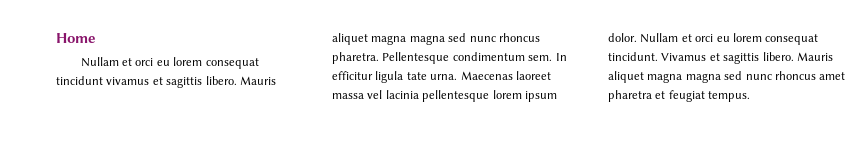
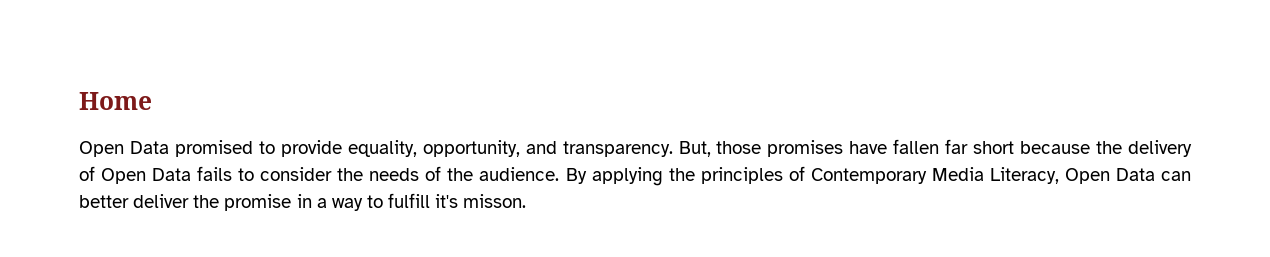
[80,57,259,69] [56,76,276,88] [332,33,540,45] [332,52,567,64] [332,71,551,83] [332,90,557,102] [608,33,819,45] [608,52,833,64] [608,71,846,83] [608,90,751,102] Nullam et orci eu lorem consequat tincidunt vivamus et sagittis libero. Mauris aliquet magna magna sed nunc rhoncus pharetra. Pellentesque condimentum sem. In efficitur ligula tate urna. Maecenas laoreet massa vel lacinia pellentesque lorem ipsum dolor. Nullam et orci eu lorem consequat tincidunt. Vivamus et sagittis libero. Mauris aliquet magna magna sed nunc rhoncus amet pharetra et feugiat tempus. -> [79,139,1192,157] [79,166,1191,186] [79,193,527,211] Open Data promised to provide equality, opportunity, and transparency. But, those promises have fallen far short because the delivery of Open Data fails to consider the needs of the audience. By applying the principles of Contemporary Media Literacy, Open Data can better deliver the promise in a way to fulfill it's misson.

